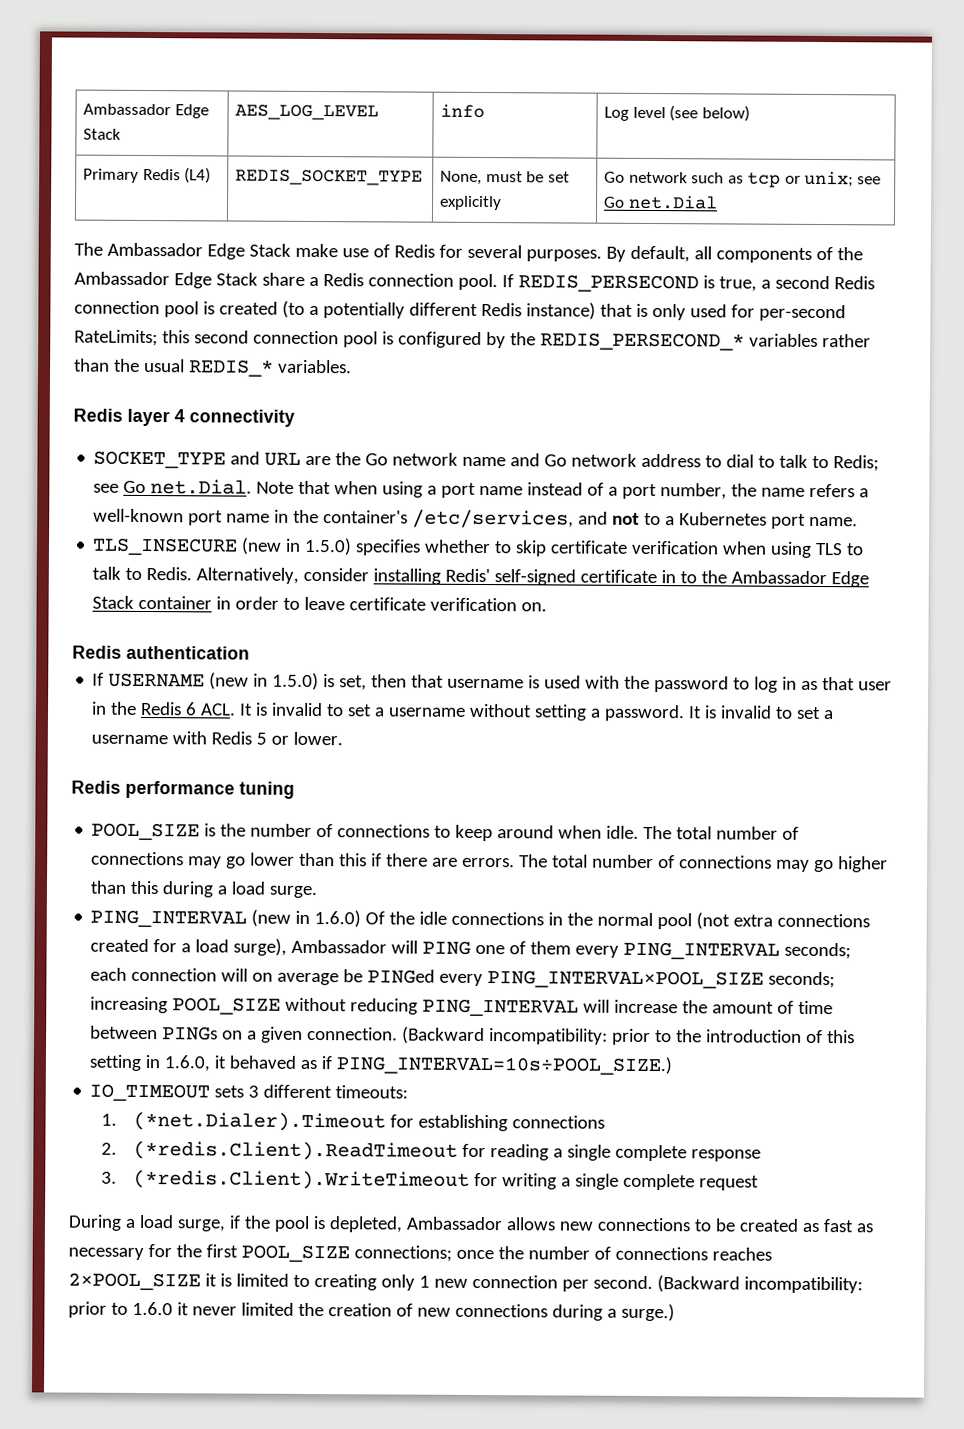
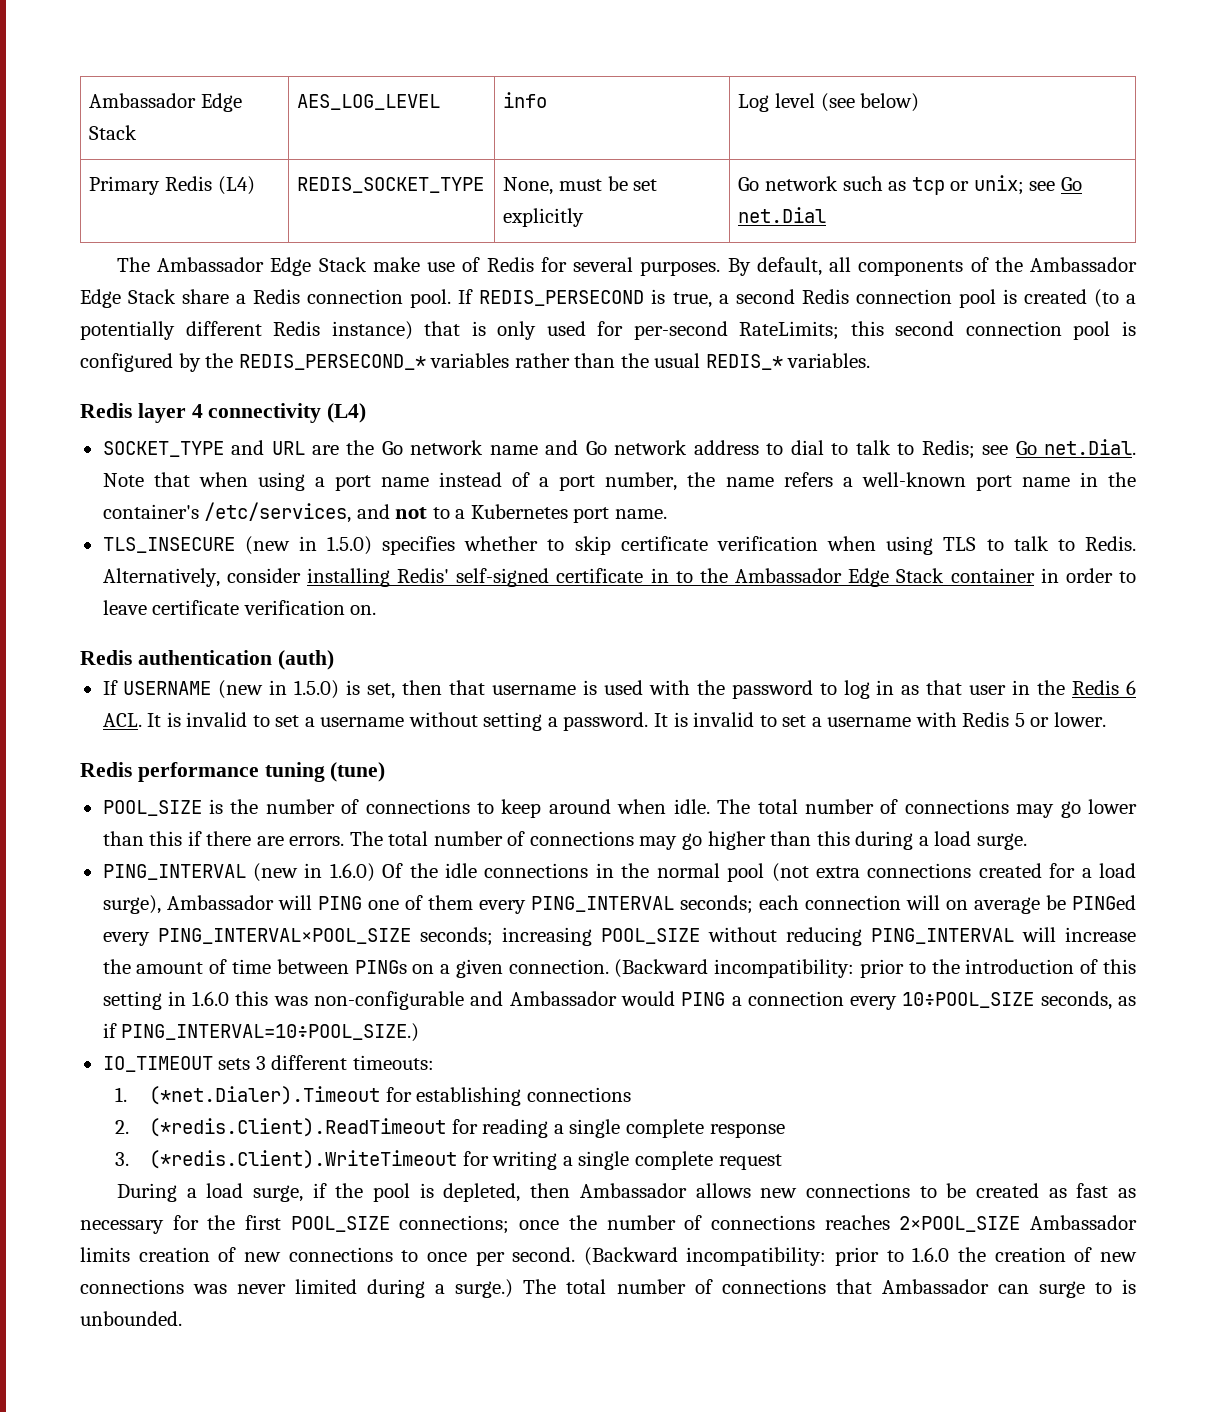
(295, 418) none -> [327,403,367,423] (L4)
(250, 652) none -> [277,650,334,670] (auth)
(295, 790) none -> [330,762,386,782] (tune)
[164,1055,297,1072] 1.6.0, it behaved -> [192,991,1112,1010] 1.6.0 this was non-configurable and Ambassador would PING a connection every 10÷POOL_SIZE seconds,
[336,1055,673,1076] PING_INTERVAL=10s÷POOL_SIZE.) -> [121,1023,420,1042] PING_INTERVAL=10÷POOL_SIZE.)
(403, 1224) none -> [530,1183,571,1198] then
[204,1273,558,1291] it is limited to creating only 1 new connection -> [1030,1215,1138,1230] [80,1247,467,1262] Ambassador limits creation of new connections to once
[176,1302,294,1316] it never limited -> (950, 1254) none
[551,1303,675,1322] during a surge.) -> [193,1279,1137,1298] [80,1311,182,1326] was never limited during a surge.) The total number of connections that Ambassador can surge to is unbounded.

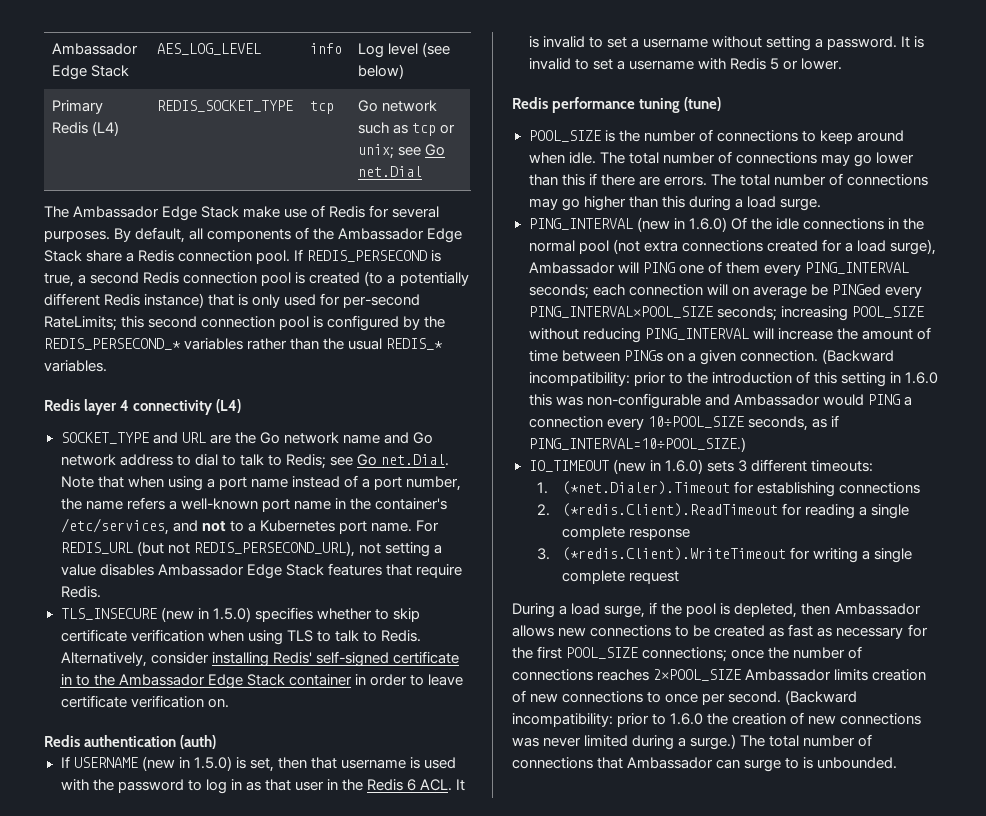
[503,176,658,195] [503,208,585,227] None, must be set explicitly -> [309,101,334,114] tcp
(667, 514) none -> [415,520,439,532] [60,541,442,557] [60,563,462,579] [60,586,101,598] For REDIS_URL (but not REDIS_PERSECOND_URL), not setting a value disables Ambassador Edge Stack features that require Redis.
(213, 1064) none -> [612,459,703,474] (new in 1.6.0)

